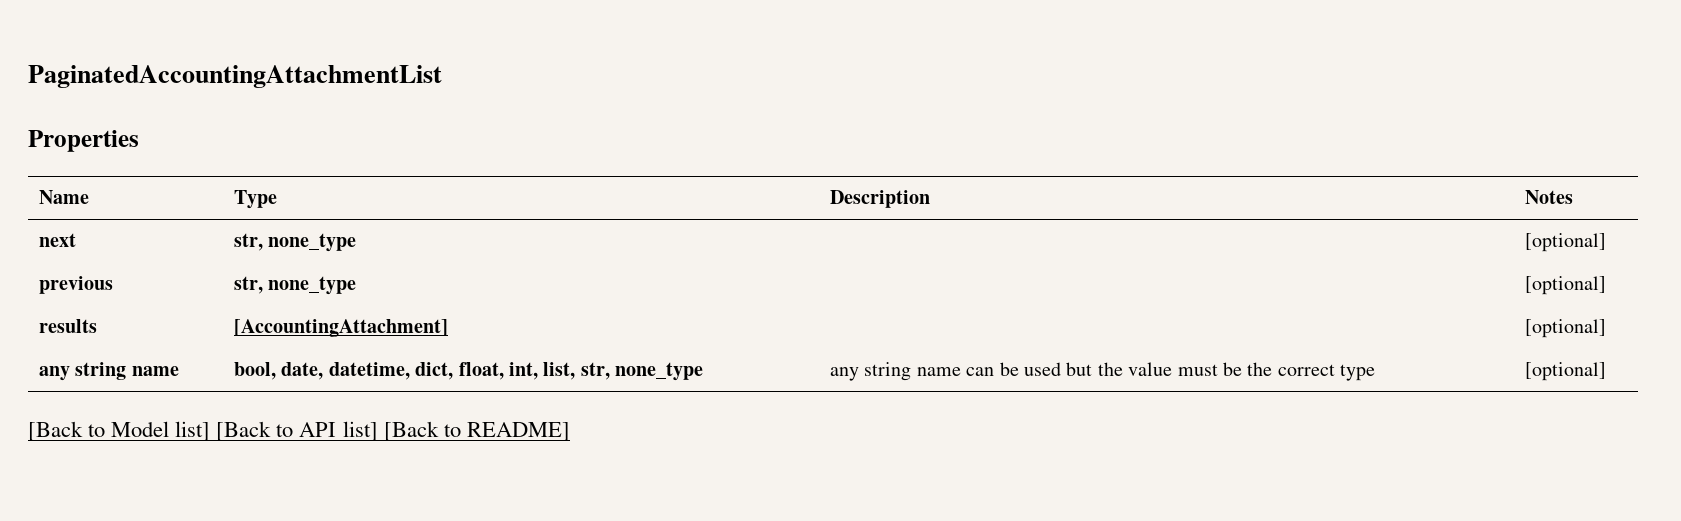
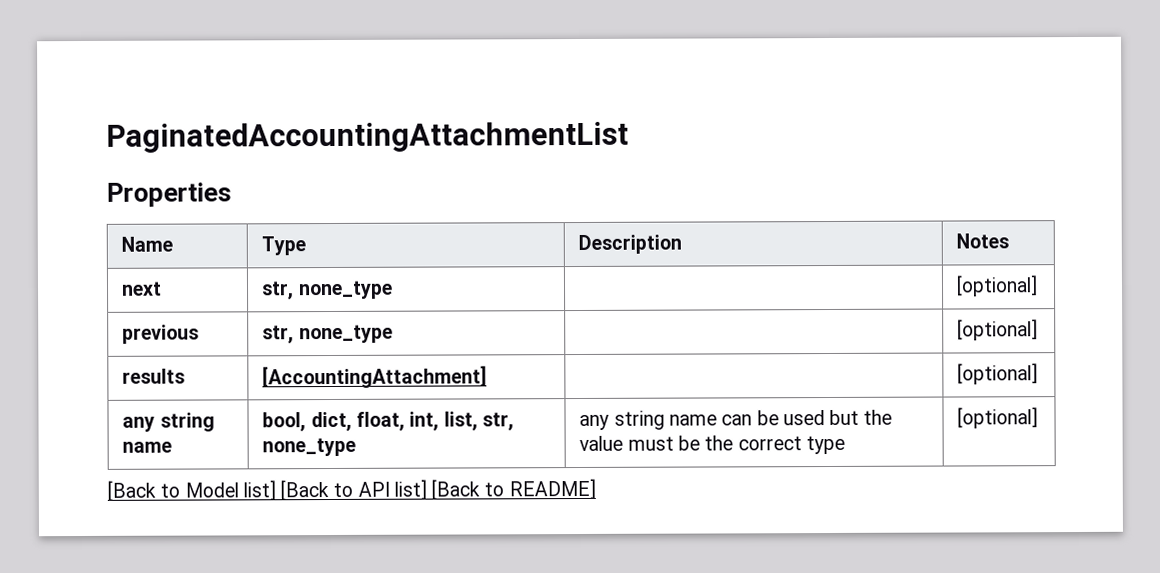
[281,362,410,380] date, datetime, -> (307, 422) none

